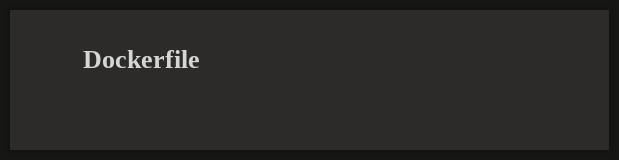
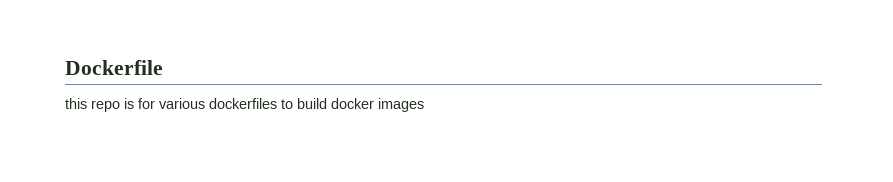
(200, 59) none -> [65,98,424,112] // this repo is for various dockerfiles to build docker images

